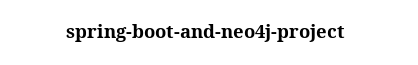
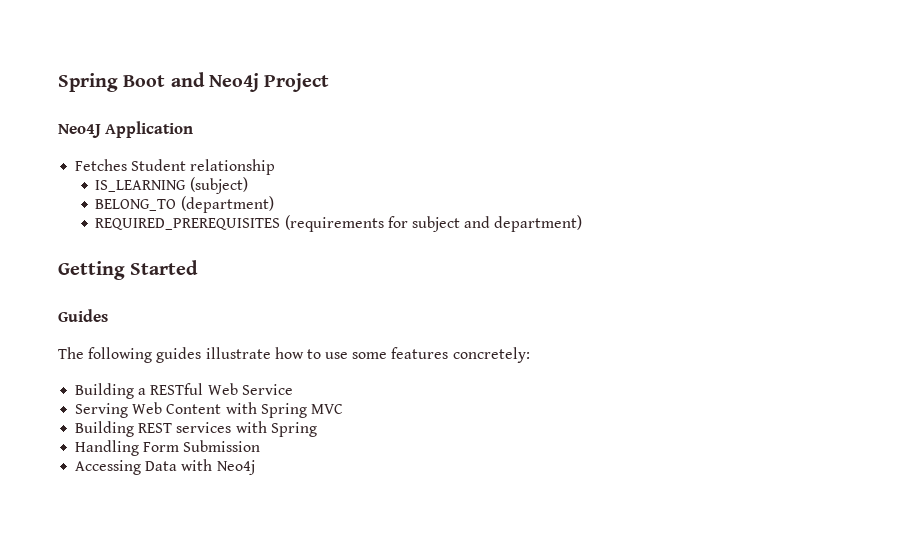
[66,24,345,42] spring-boot-and-neo4j-project -> [58,72,330,92] [58,121,194,138] [75,159,276,175] [95,177,248,194] [95,196,274,213] [95,215,583,232] [58,260,199,280] [58,309,108,322] [58,347,530,363] [75,383,293,399] [75,402,343,418] [75,421,317,437] [75,440,261,456] [75,459,255,475] Spring Boot and Neo4j Project // Neo4J Application // Fetches Student relationship // IS_LEARNING (subject) // BELONG_TO (department) // REQUIRED_PREREQUISITES (requirements for subject and department) // Getting Started // Guides // The following guides illustrate how to use some features concretely: // Building a RESTful Web Service // Serving Web Content with Spring MVC // Building REST services with Spring // Handling Form Submission // Accessing Data with Neo4j

